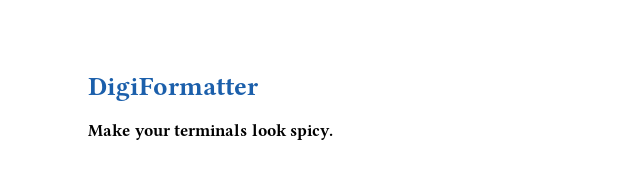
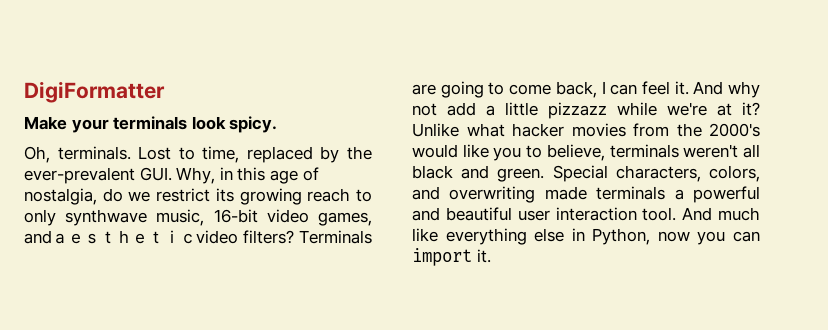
(334, 132) none -> [24,146,372,163] [24,167,319,184] [24,188,373,205] [24,209,372,226] [24,230,372,244] [412,81,760,98] [412,102,760,119] [412,123,760,137] [412,144,760,161] [412,165,760,182] [412,186,760,203] [412,207,760,221] [412,228,760,245] [412,248,491,266] // Oh, terminals. Lost to time, replaced by the ever-prevalent GUI. Why, in this age of nostalgia, do we restrict its growing reach to only synthwave music, 16-bit video games, andａｅｓｔｈｅｔｉｃvideo filters? Terminals are going to come back, I can feel it. And why not add a little pizzazz while we're at it? Unlike what hacker movies from the 2000's would like you to believe, terminals weren't all black and green. Special characters, colors, and overwriting made terminals a powerful and beautiful user interaction tool. And much like everything else in Python, now you can import it.

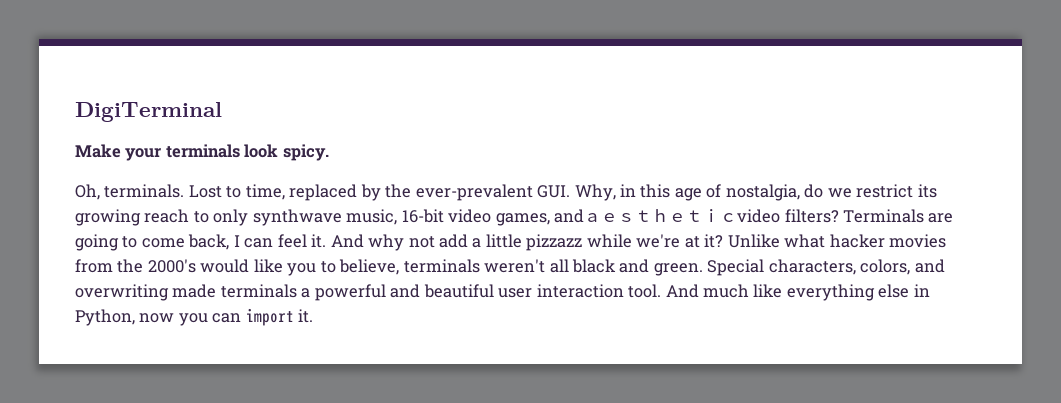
[24,81,165,103] DigiFormatter -> [75,102,222,122] DigiTerminal

